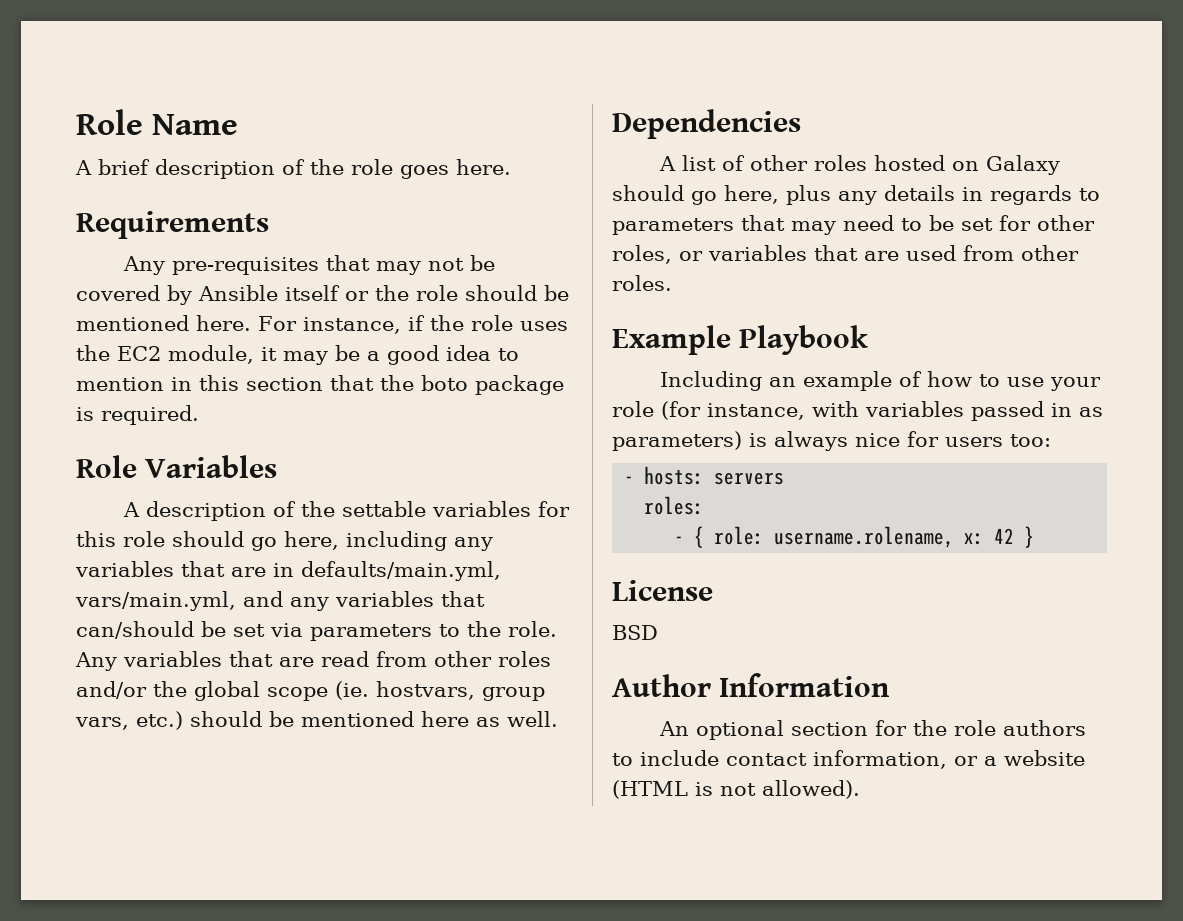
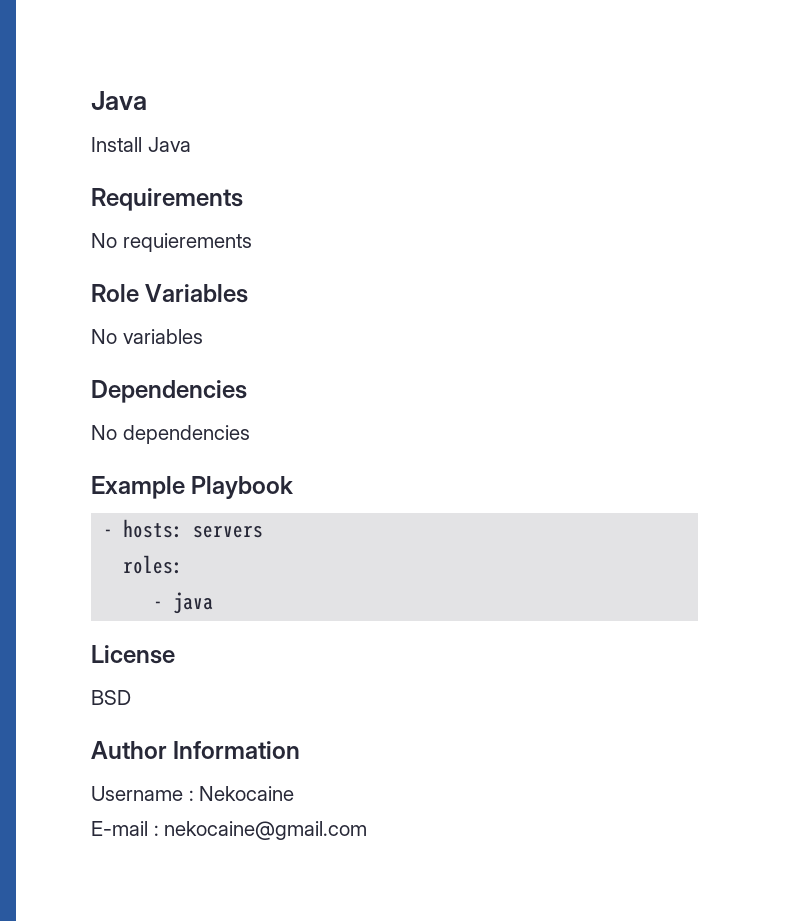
[76,109,239,135] [75,159,511,179] [76,211,269,239] [122,255,495,275] [76,285,569,305] [76,315,568,334] [76,345,519,365] [76,375,564,395] [76,405,199,425] [76,455,278,478] [122,501,570,521] [76,531,493,551] [75,561,501,581] [75,591,485,611] [76,621,557,641] [75,651,551,671] [76,681,545,701] [75,711,558,730] [612,109,801,139] [658,155,1060,175] [612,185,1100,205] [612,215,1095,235] [612,245,1079,264] [612,275,672,291] [612,325,869,355] [659,371,1101,391] [612,401,1103,421] [612,431,1051,451] Role Name // A brief description of the role goes here. // Requirements // Any pre-requisites that may not be covered by Ansible itself or the role should be mentioned here. For instance, if the role uses the EC2 module, it may be a good idea to mention in this section that the boto package is required. // Role Variables // A description of the settable variables for this role should go here, including any variables that are in defaults/main.yml, vars/main.yml, and any variables that can/should be set via parameters to the role. Any variables that are read from other roles and/or the global scope (ie. hostvars, group vars, etc.) should be mentioned here as well. // Dependencies // A list of other roles hosted on Galaxy should go here, plus any details in regards to parameters that may need to be set for other roles, or variables that are used from other roles. // Example Playbook // Including an example of how to use your role (for instance, with variables passed in as parameters) is always nice for users too: -> [91,91,147,110] [91,137,191,152] [91,188,243,211] [91,233,252,252] [91,284,249,303] [91,329,203,344] [91,380,247,403] [91,425,250,444] [91,476,294,499] Java // Install Java // Requirements // No requierements // Role Variables // No variables // Dependencies // No dependencies // Example Playbook
[694,526,1035,548] [612,580,713,601] [612,625,658,640] [612,673,891,697] [658,720,1086,740] [612,750,1085,769] [612,780,860,799] { role: username.rolename, x: 42 } // License // BSD // Author Information // An optional section for the role authors to include contact information, or a website (HTML is not allowed). -> [173,592,214,614] [91,645,175,664] [91,690,131,705] [91,741,301,759] [91,786,295,801] [91,821,368,840] java // License // BSD // Author Information // Username : Nekocaine // E-mail : nekocaine@gmail.com

